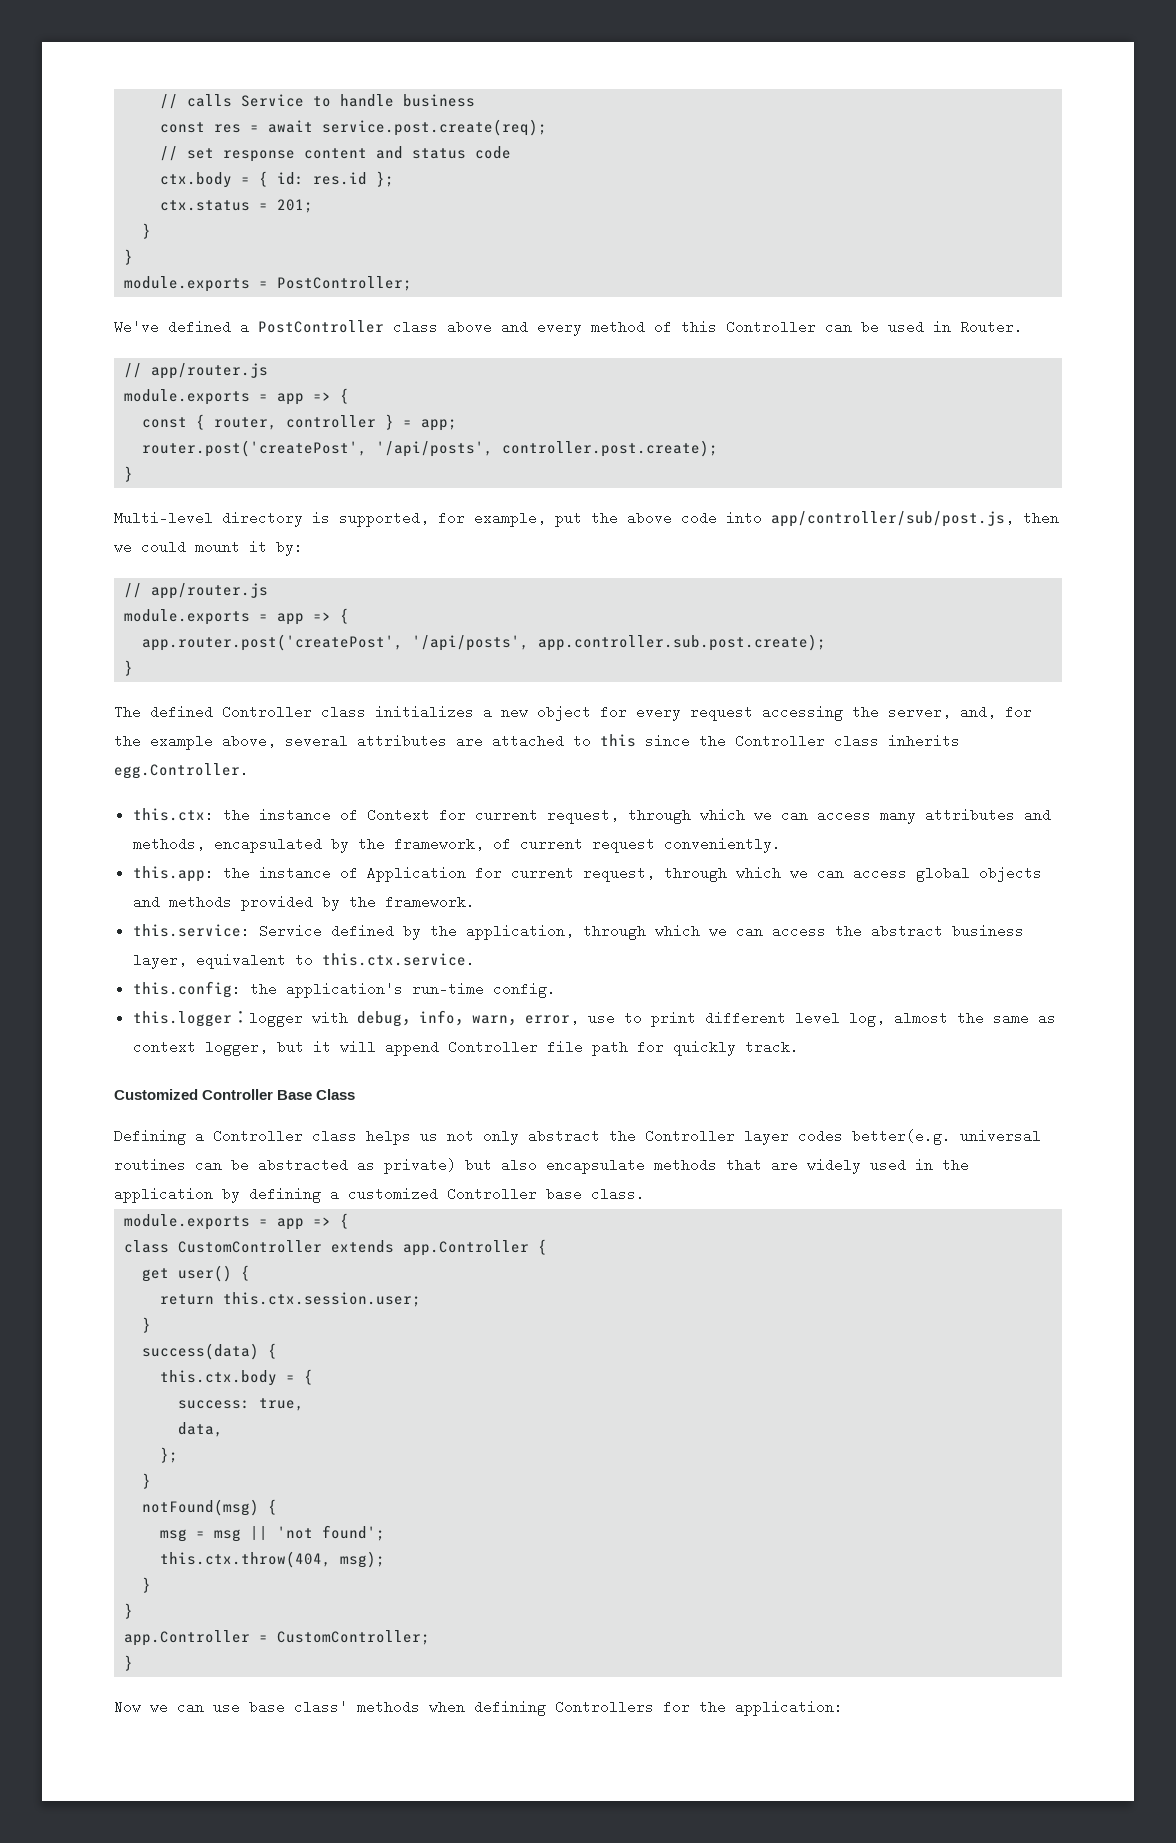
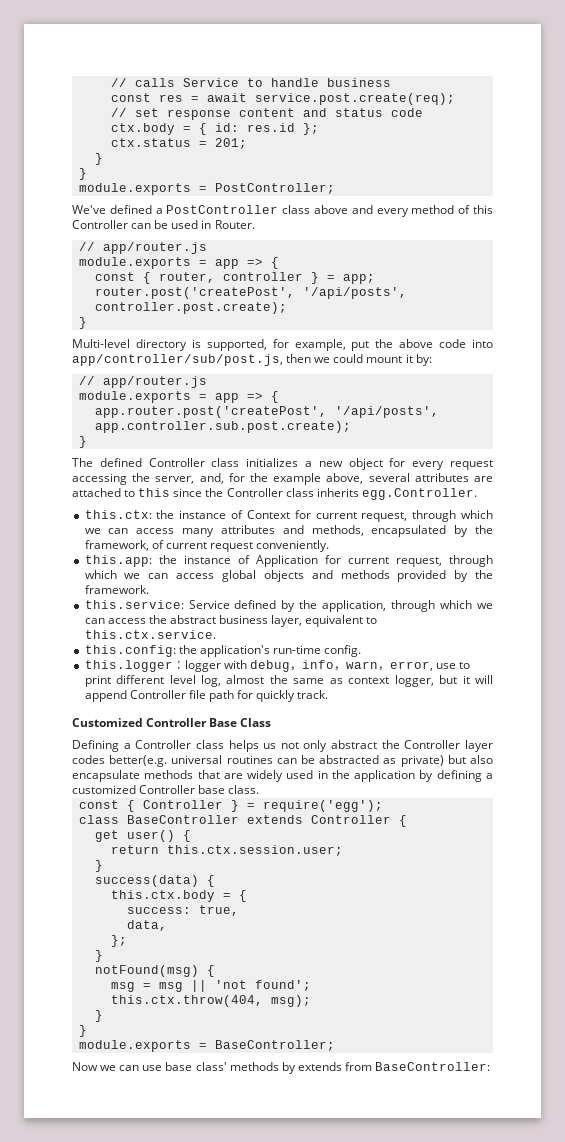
[124,1213,350,1230] [124,1240,530,1256] module.exports = app => { // class CustomController extends app.Controller -> [78,800,383,812] [78,815,391,824] const { Controller } = require('egg'); // class BaseController extends Controller
[124,1630,431,1646] [124,1655,134,1671] app.Controller = CustomController; // } -> [78,1040,335,1052] module.exports = BaseController;
[429,1700,843,1716] when defining Controllers for the application: -> [281,1062,491,1074] by extends from BaseController:

